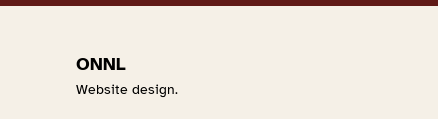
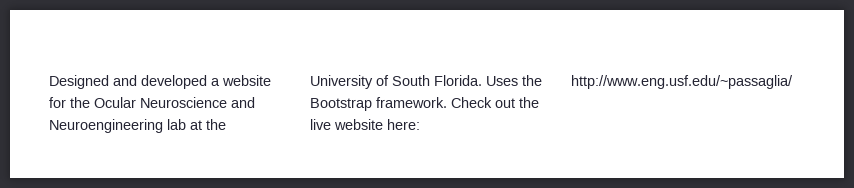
[76,58,126,70] [76,84,178,98] ONNL // Website design. -> [49,75,271,89] [49,97,255,108] [49,119,226,133] [310,75,542,89] [310,97,539,111] [310,119,420,130] [571,75,793,89] Designed and developed a website for the Ocular Neuroscience and Neuroengineering lab at the University of South Florida. Uses the Bootstrap framework. Check out the live website here: http://www.eng.usf.edu/~passaglia/

